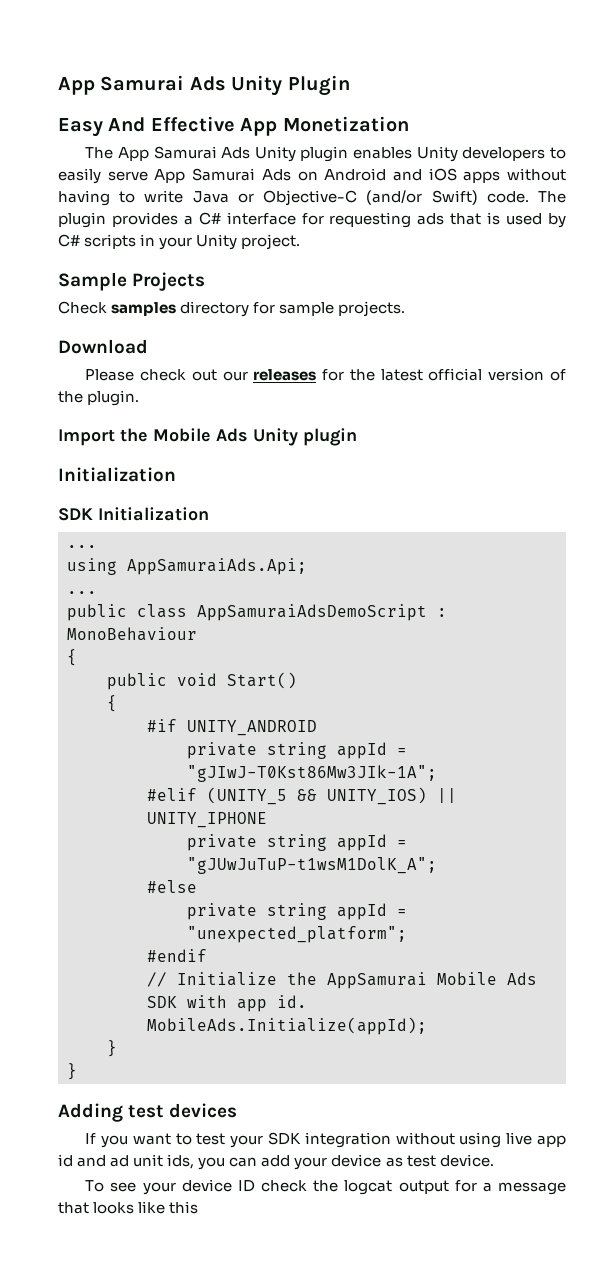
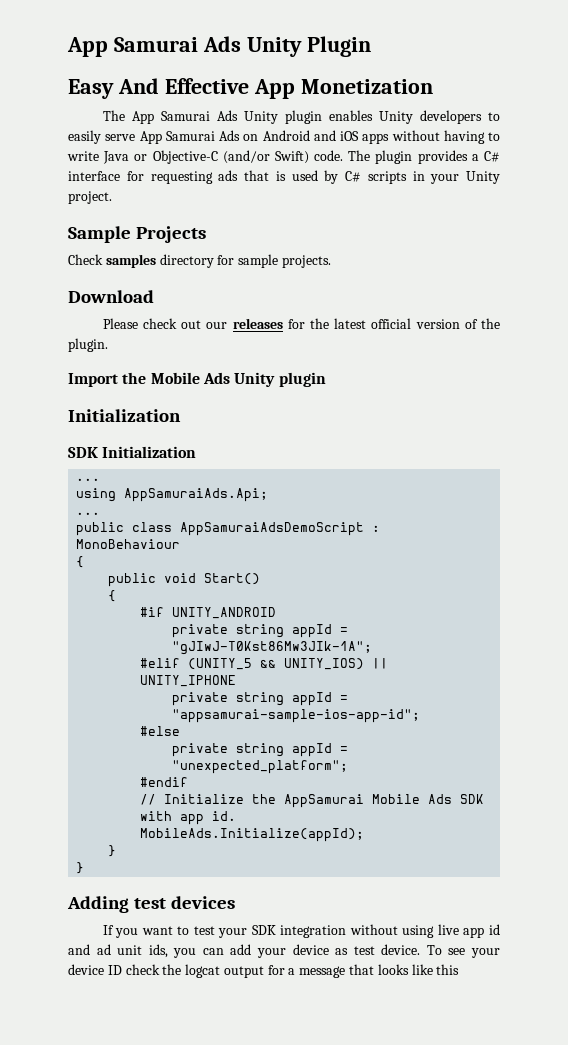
[187,857,437,874] "gJUwJuTuP-t1wsM1DolK_A"; -> [172,709,421,723] "appsamurai-sample-ios-app-id";
(494, 1160) // -> (421, 949) none

